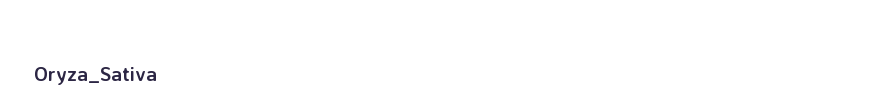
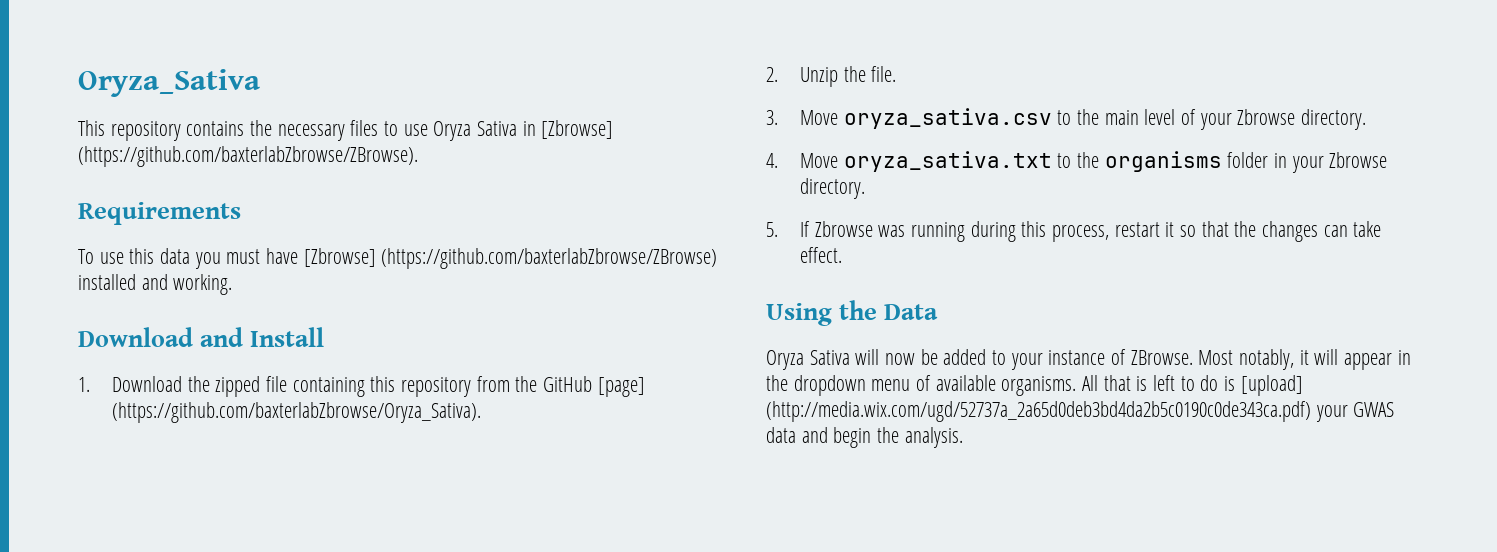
(157, 76) none -> [78,120,614,141] [78,146,418,167] [78,202,241,225] [78,248,718,269] [78,274,233,295] [78,327,325,347] [78,376,645,397] [111,402,481,423] [766,66,897,87] [766,108,1366,130] [766,151,1388,173] [799,178,865,199] [766,221,1382,242] [799,247,842,263] [766,300,939,326] [766,349,1411,370] [766,375,1303,396] [766,401,1395,422] [766,427,963,448] // This repository contains the necessary files to use Oryza Sativa in [Zbrowse] (https://github.com/baxterlabZbrowse/ZBrowse). // Requirements // To use this data you must have [Zbrowse] (https://github.com/baxterlabZbrowse/ZBrowse) installed and working. // Download and Install // 1. Download the zipped file containing this repository from the GitHub [page] (https://github.com/baxterlabZbrowse/Oryza_Sativa). // 2. Unzip the file. // 3. Move oryza_sativa.csv to the main level of your Zbrowse directory. // 4. Move oryza_sativa.txt to the organisms folder in your Zbrowse directory. // 5. If Zbrowse was running during this process, restart it so that the changes can take effect. // Using the Data // Oryza Sativa will now be added to your instance of ZBrowse. Most notably, it will appear in the dropdown menu of available organisms. All that is left to do is [upload] (http://media.wix.com/ugd/52737a_2a65d0deb3bd4da2b5c0190c0de343ca.pdf) your GWAS data and begin the analysis.

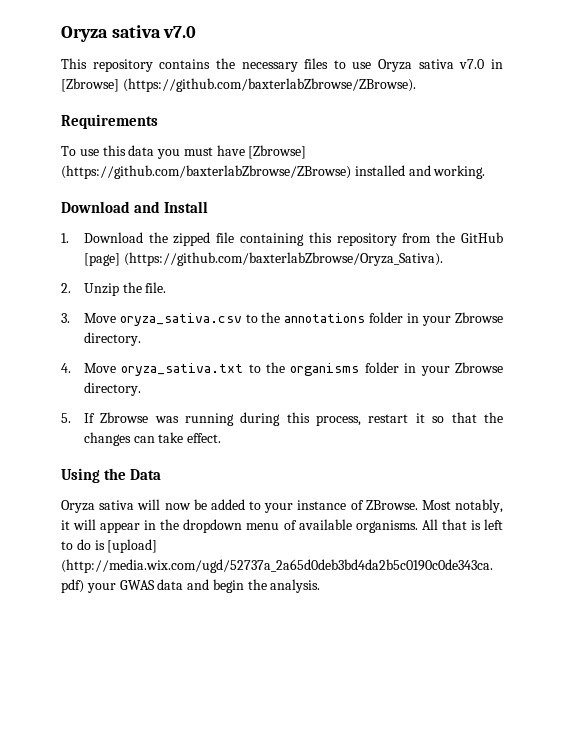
[78,69,260,97] Oryza_Sativa -> [61,25,197,42] Oryza sativa v7.0
[477,121,518,136] Sativa -> [418,59,485,69] sativa v7.0
[1104,109,1196,125] main level of -> [284,312,420,323] annotations folder in
[809,350,850,365] Sativa -> [99,500,135,510] sativa

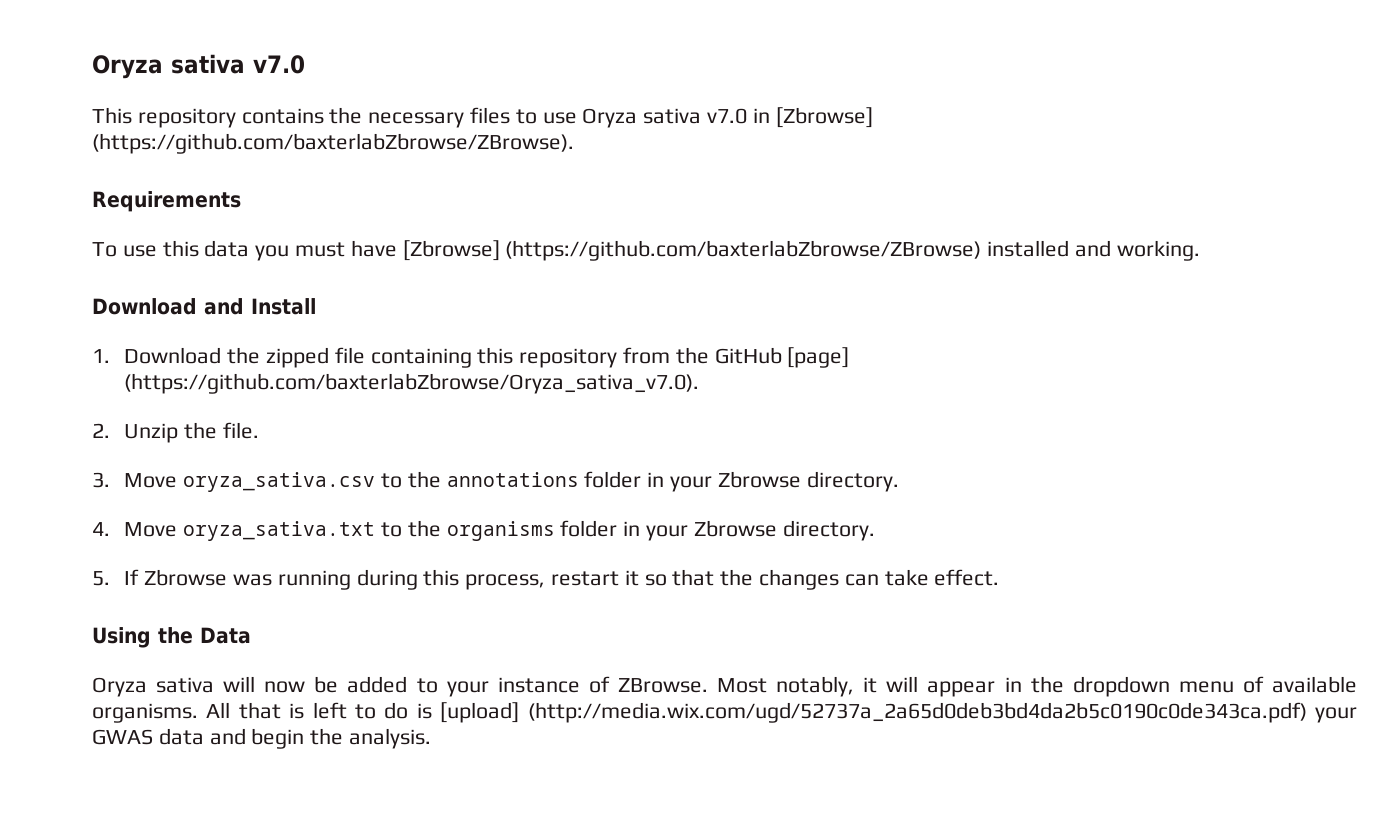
[123,252,443,266] (https://github.com/baxterlabZbrowse/Oryza_Sativa). -> [124,373,700,394] (https://github.com/baxterlabZbrowse/Oryza_sativa_v7.0).

